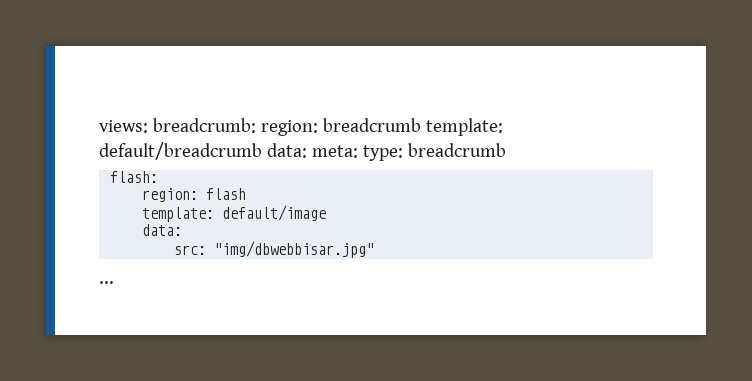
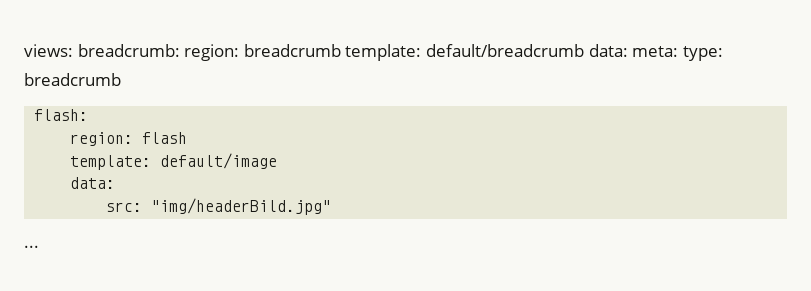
[214,241,375,258] "img/dbwebbisar.jpg" -> [151,198,332,215] "img/headerBild.jpg"

